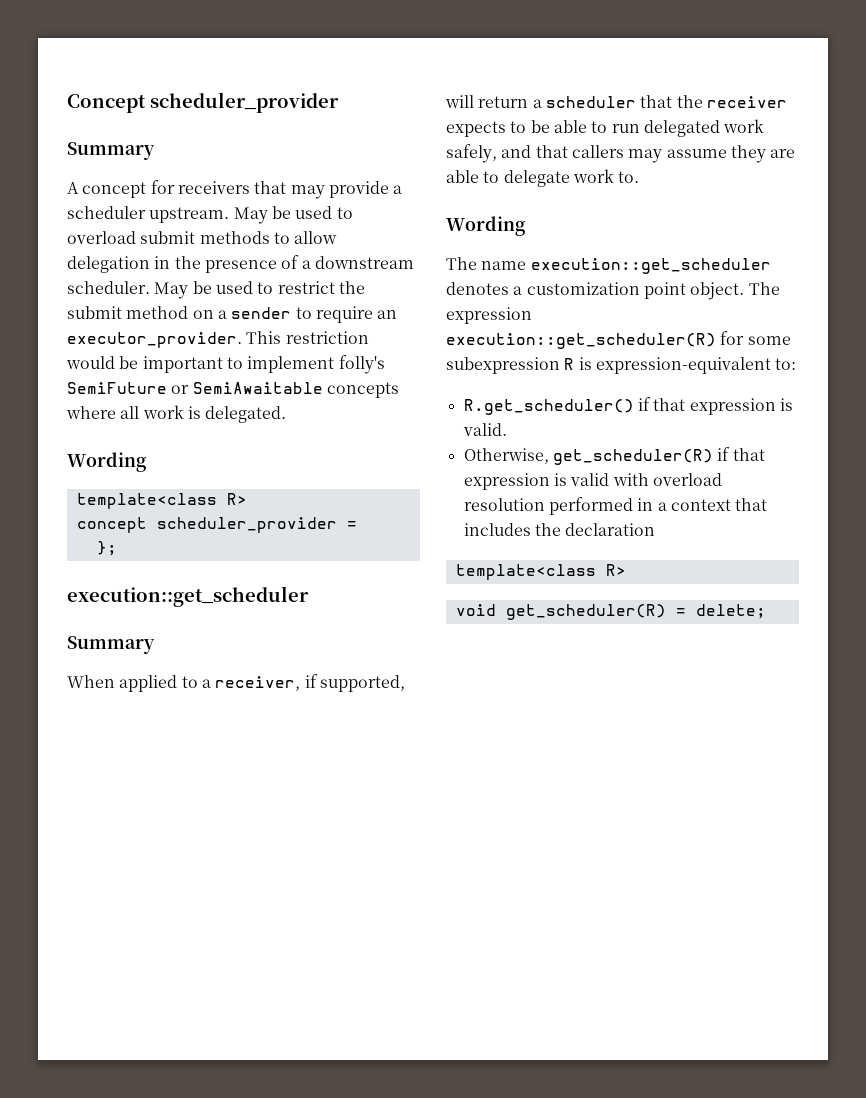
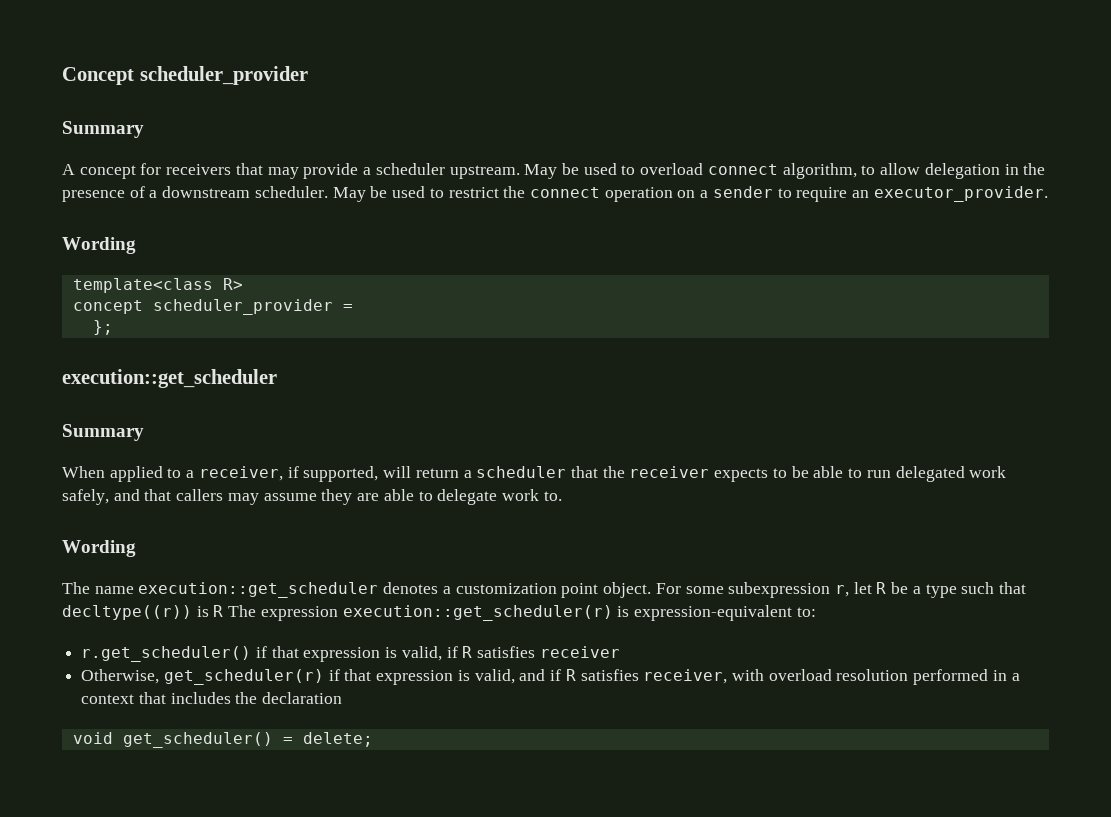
[140,231,270,244] submit methods -> [707,163,857,179] connect algorithm,
[67,306,189,319] submit method -> [529,187,673,202] connect operation
[246,331,369,344] [66,355,385,374] [67,382,399,398] [66,405,287,423] This restriction would be important to implement folly's SemiFuture or SemiAwaitable concepts where all work is delegated. -> (1048, 194) none
[748,282,780,295] [446,307,532,324] [446,331,791,349] [446,357,575,374] The expression execution::get_scheduler(R) for some subexpression R -> [655,582,1027,598] [62,605,613,621] For some subexpression r, let R be a type such that decltype((r)) is R The expression execution::get_scheduler(r)
[463,397,793,415] [462,423,507,436] R.get_scheduler() if that expression is valid. -> [81,646,620,662] r.get_scheduler() if that expression is valid, if R satisfies receiver
[552,447,765,465] [463,473,610,490] get_scheduler(R) if that expression is valid -> [163,669,728,685] get_scheduler(r) if that expression is valid, and if R satisfies receiver,
[455,564,626,580] // template<class R> -> (343, 698) none
[505,604,666,620] get_scheduler(R) -> [122,732,273,748] get_scheduler()

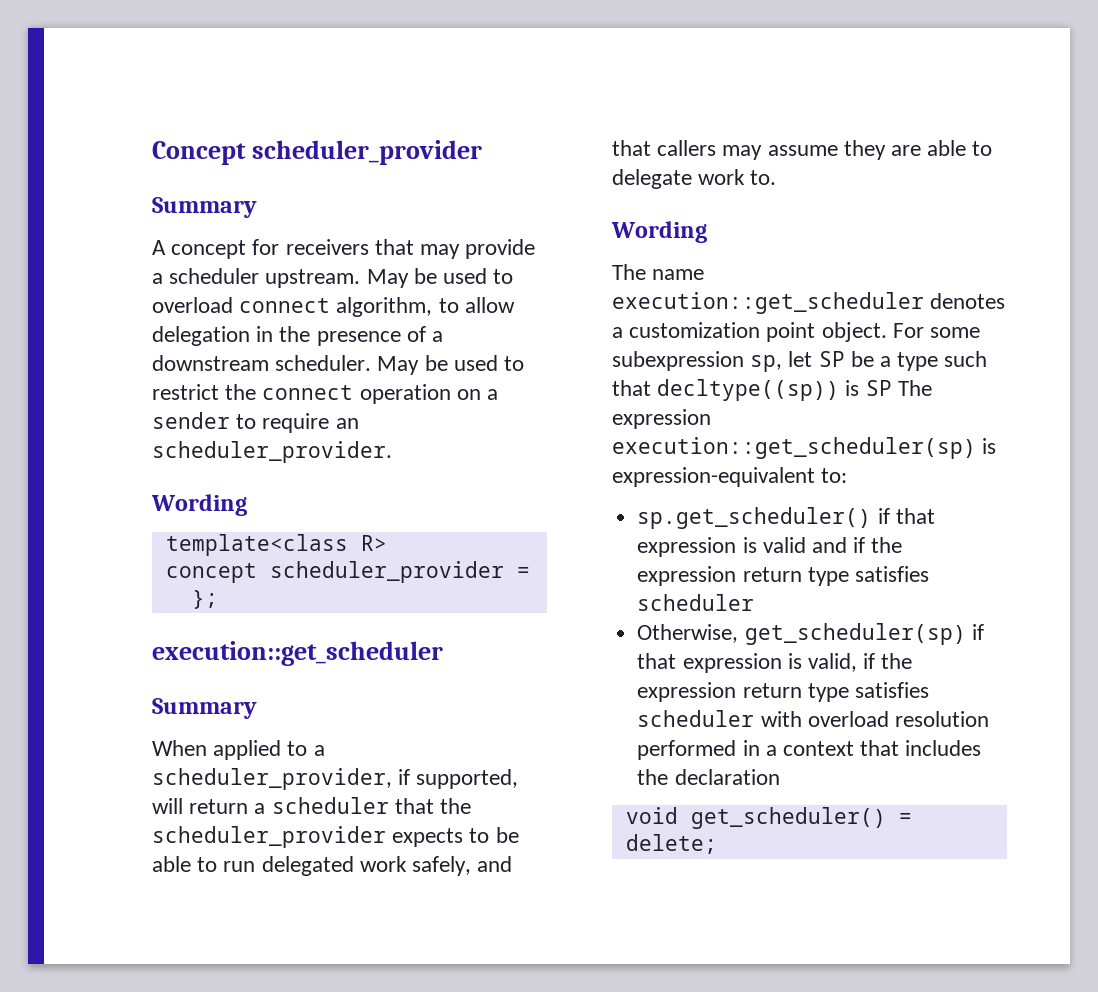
[873,186,1048,202] executor_provider. -> [152,441,392,463] scheduler_provider.
[198,466,283,481] receiver, -> [152,768,392,790] scheduler_provider,
[629,466,710,478] receiver -> [152,826,386,848] scheduler_provider
[834,582,887,597] r, let R -> [750,351,845,372] sp, let SP
[62,605,224,620] decltype((r)) is R -> [657,379,892,401] decltype((sp)) is SP
[342,605,613,621] execution::get_scheduler(r) -> [612,437,976,459] execution::get_scheduler(sp)
[81,646,252,662] r.get_scheduler() -> [637,507,935,529] [637,537,903,557] [637,566,929,586] [637,594,755,611] [637,623,966,645] sp.get_scheduler() if that expression is valid and if the expression return type satisfies scheduler // Otherwise, get_scheduler(sp)
[462,646,620,658] [81,669,728,685] R satisfies receiver // Otherwise, get_scheduler(r) if that expression is valid, and if R satisfies receiver, -> [881,653,913,669] [637,682,929,702] [637,710,755,727] the expression return type satisfies scheduler

